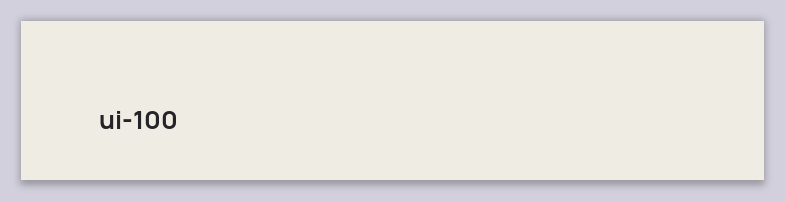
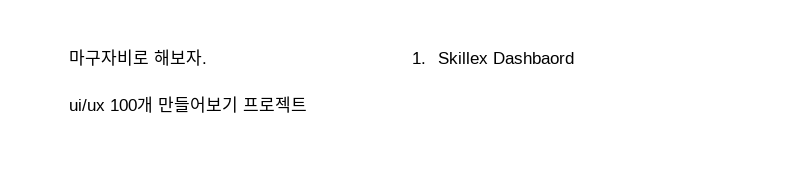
[99,111,178,129] ui-100 -> [69,49,207,66] [69,96,307,113] [412,52,575,64] 마구자비로 해보자. // ui/ux 100개 만들어보기 프로젝트 // 1. Skillex Dashbaord

